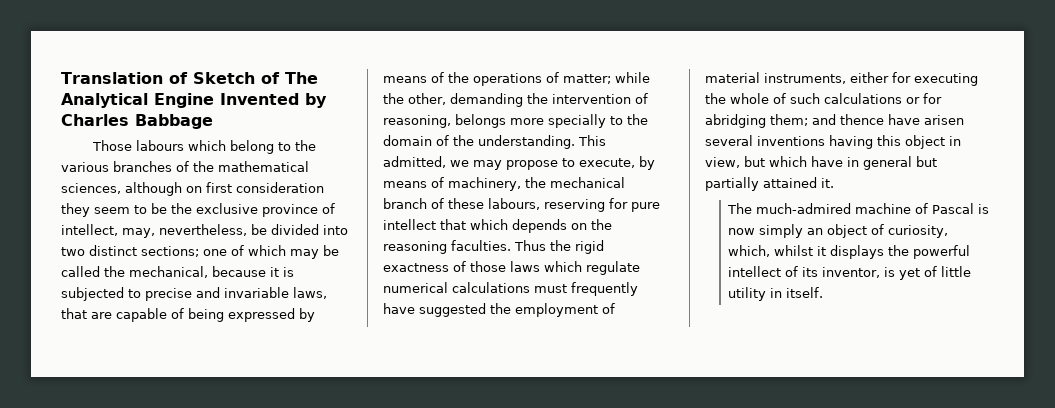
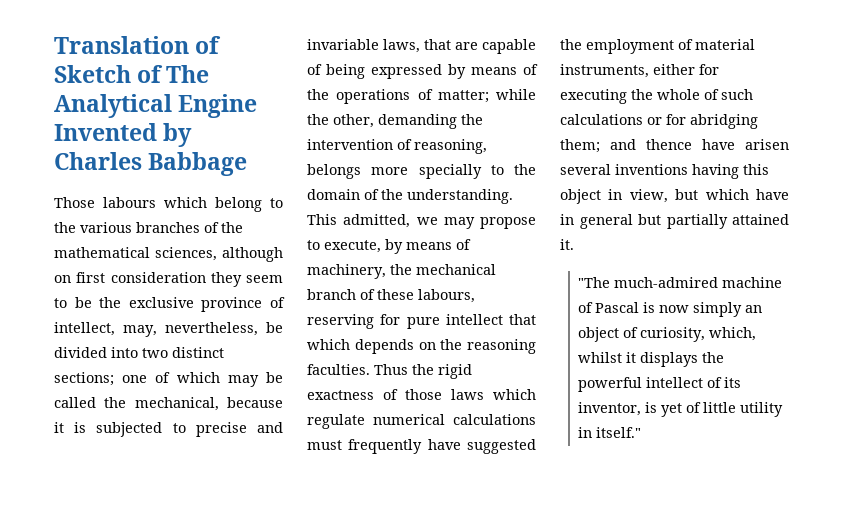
[727,203,753,214] The -> [577,277,610,288] "The
[786,287,824,298] itself. -> [595,427,641,438] itself."

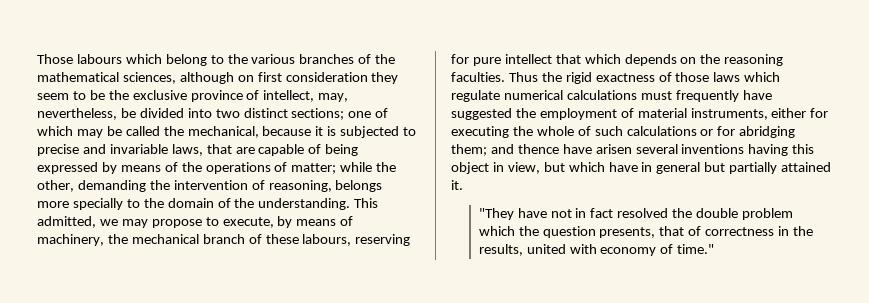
[54,36,222,54] [54,65,210,83] [54,94,258,118] [54,123,193,147] [54,152,248,176] Translation of Sketch of The Analytical Engine Invented by Charles Babbage // -> (37, 59) none
[577,277,782,288] [577,302,762,317] [577,327,756,342] [577,352,724,367] [577,377,741,392] [577,402,783,417] [577,427,641,438] "The much-admired machine of Pascal is now simply an object of curiosity, which, whilst it displays the powerful intellect of its inventor, is yet of little utility in itself." -> [478,208,794,220] [478,226,814,238] [478,244,715,256] "They have not in fact resolved the double problem which the question presents, that of correctness in the results, united with economy of time."

